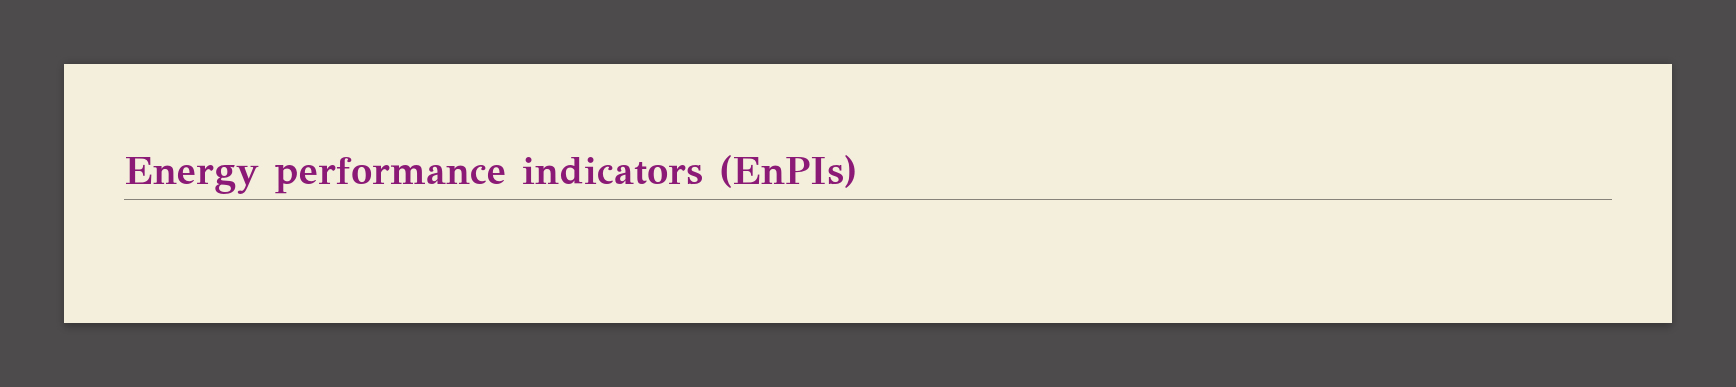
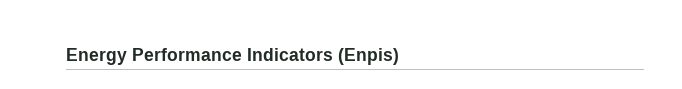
[275,155,857,194] performance indicators (EnPIs) -> [132,48,399,65] Performance Indicators (Enpis)

